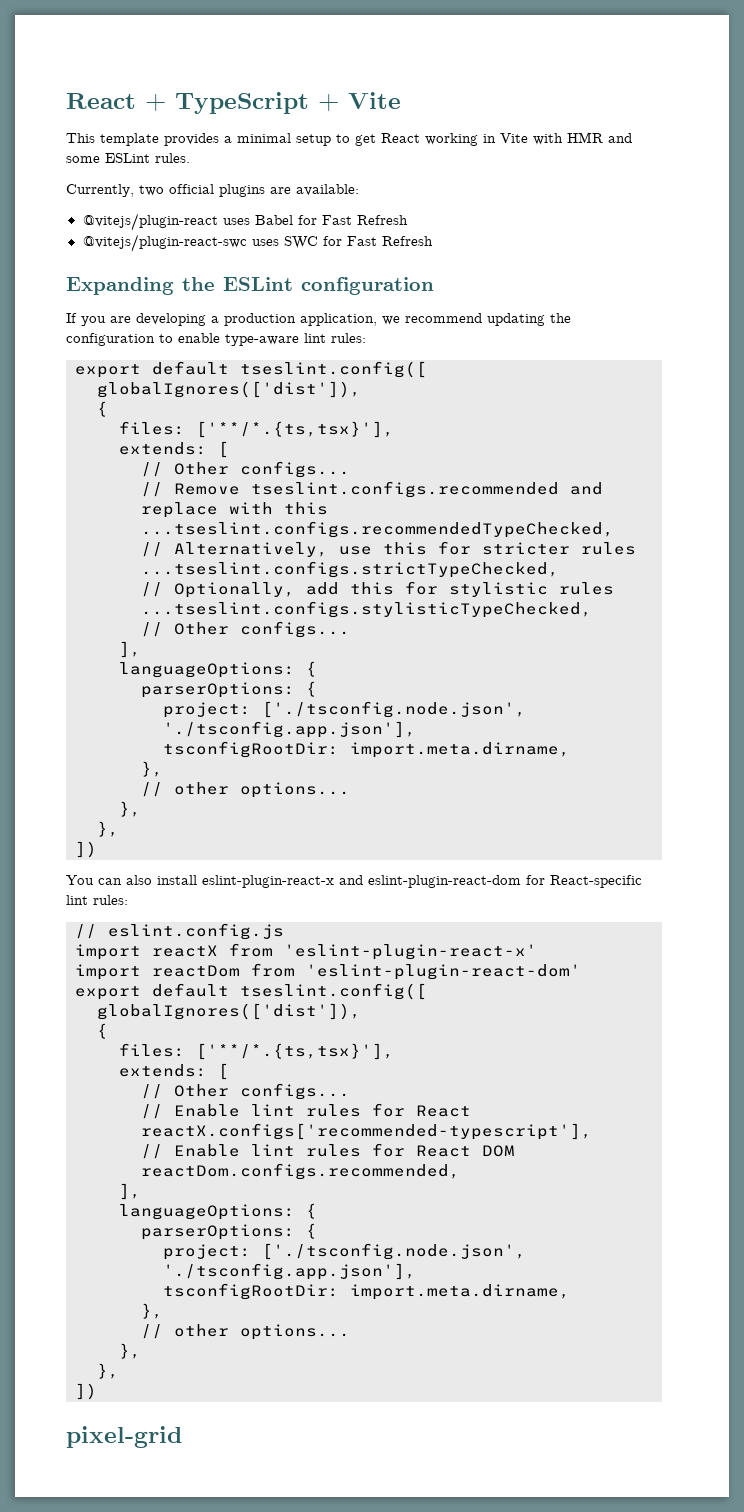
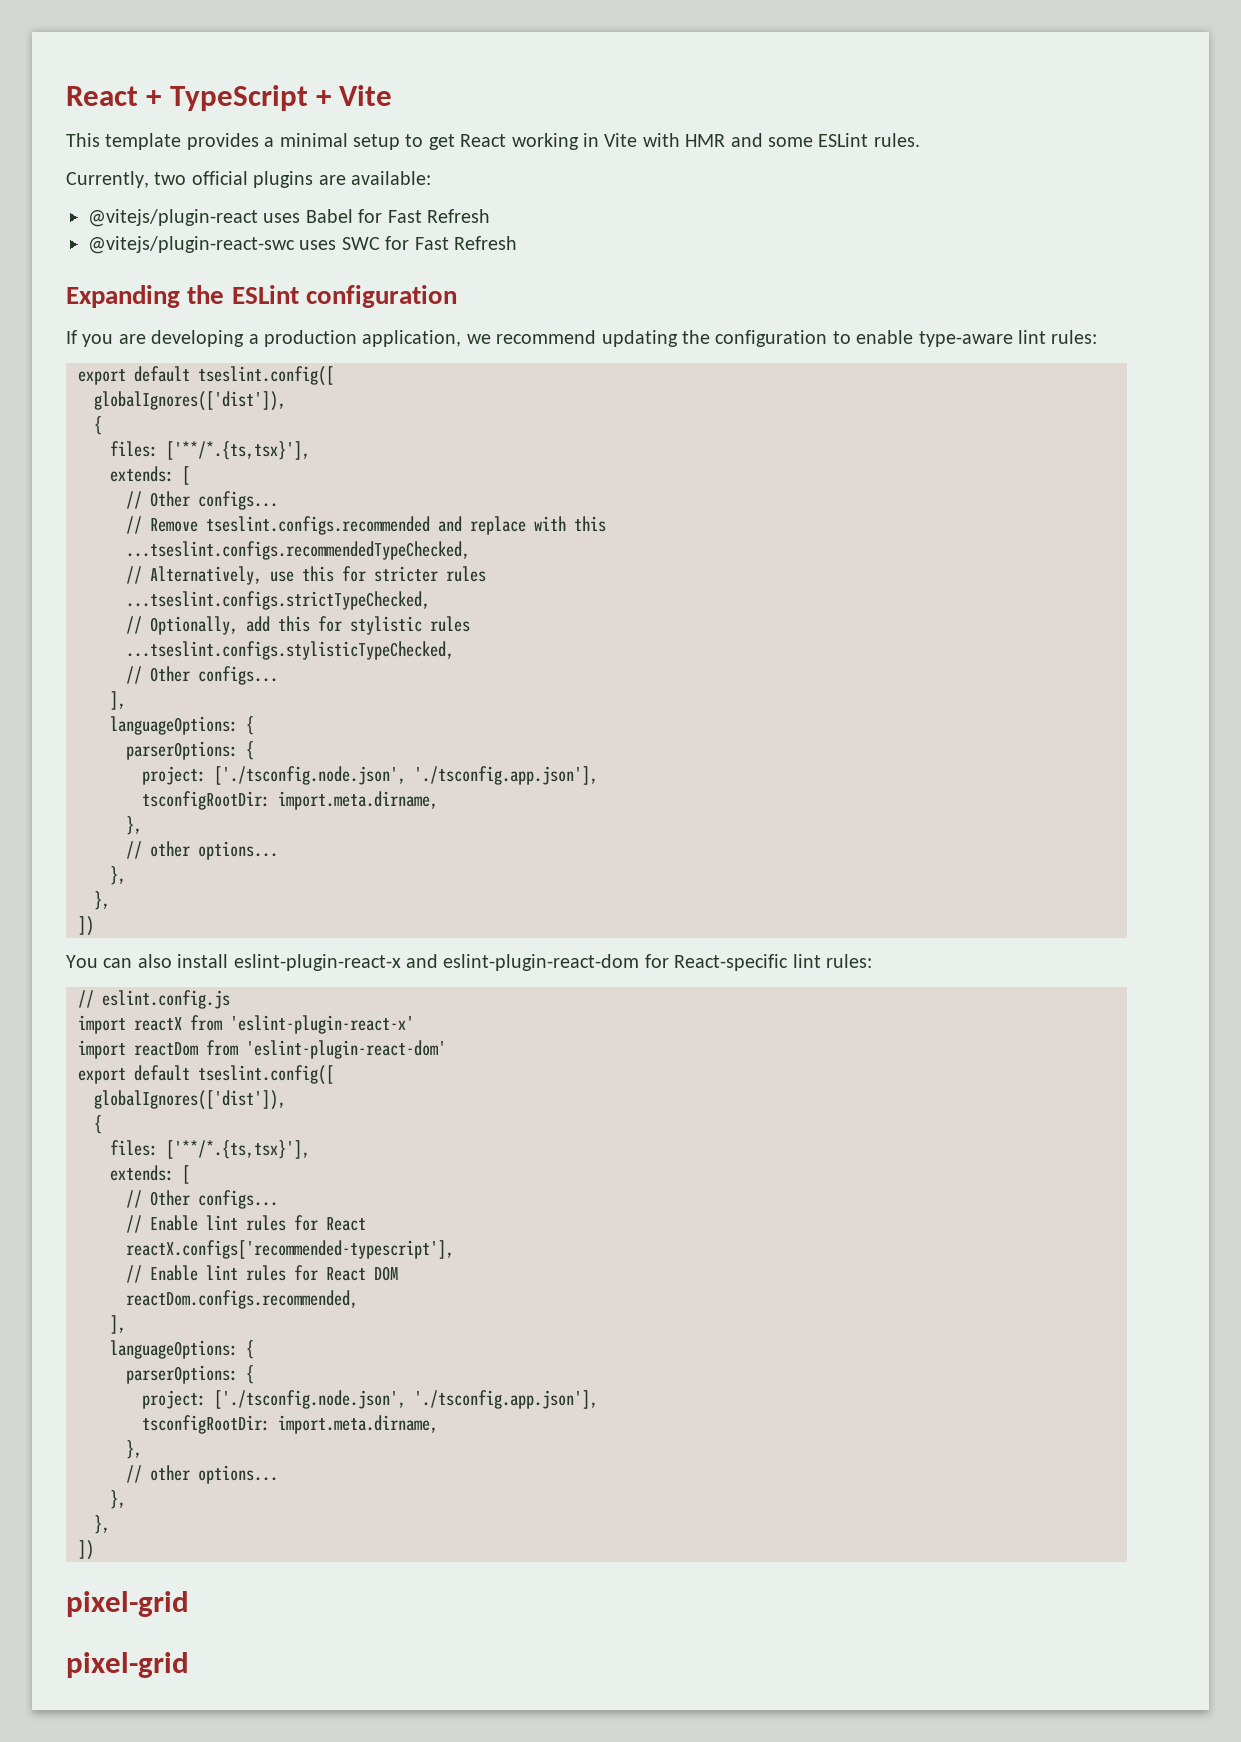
(182, 1437) none -> [66,1652,189,1678] // pixel-grid

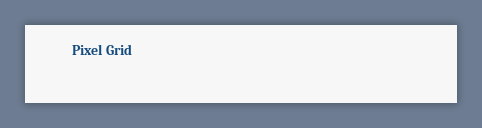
[66,85,393,111] [66,133,920,150] [66,171,431,188] [88,209,490,227] [88,236,517,254] [66,285,457,308] [66,330,1098,347] [78,366,334,386] [94,391,286,411] [94,416,102,435] [110,441,310,460] [110,466,190,485] [126,491,278,510] [126,516,606,535] [126,541,470,560] [126,566,486,585] [126,591,430,610] [126,616,470,635] [126,641,454,660] [126,666,278,685] [110,691,126,710] [110,716,254,735] [126,741,254,760] [142,766,598,785] [142,791,438,810] [126,816,142,835] [126,841,278,860] [110,866,126,885] [94,891,110,910] [78,916,94,936] [66,954,872,971] [78,990,230,1009] [78,1015,414,1034] [78,1040,446,1059] [78,1065,334,1085] [94,1090,286,1110] [94,1115,102,1134] [110,1140,310,1159] [110,1165,190,1184] [126,1190,278,1209] [126,1215,366,1233] [126,1240,454,1259] [126,1265,398,1283] [126,1290,358,1309] [110,1315,126,1334] [110,1340,254,1359] [126,1365,254,1384] [142,1390,598,1409] [142,1415,438,1434] [126,1440,142,1459] [126,1465,278,1484] [110,1490,126,1509] [94,1515,110,1534] [78,1540,94,1560] [66,1591,189,1617] [66,1652,189,1678] React + TypeScript + Vite // This template provides a minimal setup to get React working in Vite with HMR and some ESLint rules. // Currently, two official plugins are available: // @vitejs/plugin-react uses Babel for Fast Refresh // @vitejs/plugin-react-swc uses SWC for Fast Refresh // Expanding the ESLint configuration // If you are developing a production application, we recommend updating the configuration to enable type-aware lint rules: // export default tseslint.config([ // globalIgnores(['dist']), // { // files: ['**/*.{ts,tsx}'], // extends: [ // // Other configs... // // Remove tseslint.configs.recommended and replace with this // ...tseslint.configs.recommendedTypeChecked, // // Alternatively, use this for stricter rules // ...tseslint.configs.strictTypeChecked, // // Optionally, add this for stylistic rules // ...tseslint.configs.stylisticTypeChecked, // // Other configs... // ], // languageOptions: { // parserOptions: { // project: ['./tsconfig.node.json', './tsconfig.app.json'], // tsconfigRootDir: import.meta.dirname, // }, // // other options... // }, // }, // ]) // You can also install eslint-plugin-react-x and eslint-plugin-react-dom for React-specific lint rules: // // eslint.config.js // import reactX from 'eslint-plugin-react-x' // import reactDom from 'eslint-plugin-react-dom' // export default tseslint.config([ // globalIgnores(['dist']), // { // files: ['**/*.{ts,tsx}'], // extends: [ // // Other configs... // // Enable lint rules for React // reactX.configs['recommended-typescript'], // // Enable lint rules for React DOM // reactDom.configs.recommended, // ], // languageOptions: { // parserOptions: { // project: ['./tsconfig.node.json', './tsconfig.app.json'], // tsconfigRootDir: import.meta.dirname, // }, // // other options... // }, // }, // ]) // pixel-grid // pixel-grid -> [72,44,132,55] Pixel Grid

